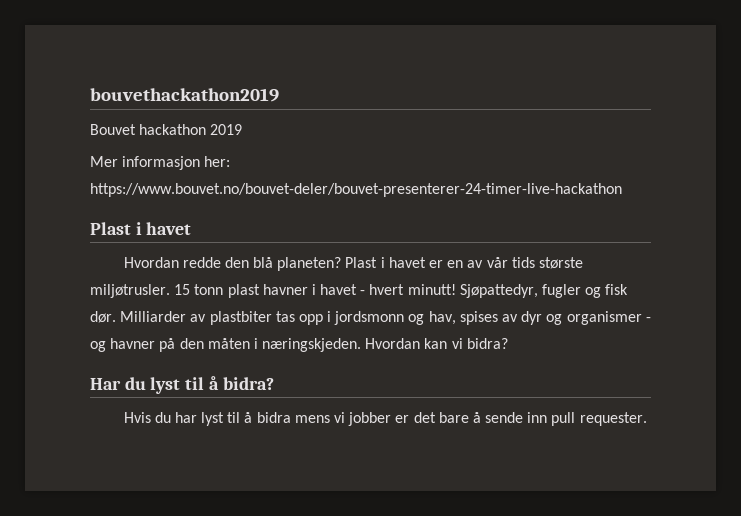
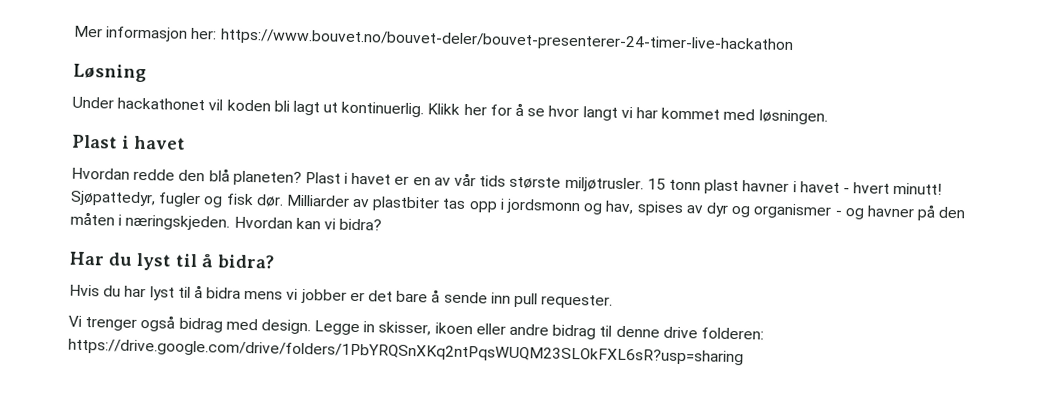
[90,88,279,102] [90,124,243,135] bouvethackathon2019 // Bouvet hackathon 2019 // -> (74, 31) none
(622, 190) none -> [73,63,147,83] [72,96,828,125] // Løsning // Under hackathonet vil koden bli lagt ut kontinuerlig. Klikk her for å se hvor langt vi har kommet med løsningen.
(647, 419) none -> [68,315,764,340] [68,338,744,366] // Vi trenger også bidrag med design. Legge in skisser, ikoen eller andre bidrag til denne drive folderen: https://drive.google.com/drive/folders/1PbYRQSnXKq2ntPqsWUQM23SLOkFXL6sR?usp=sharing

